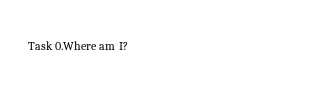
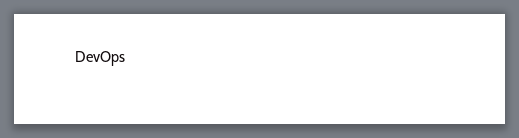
[28,41,128,50] Task 0.Where am I? -> [75,51,125,66] DevOps

